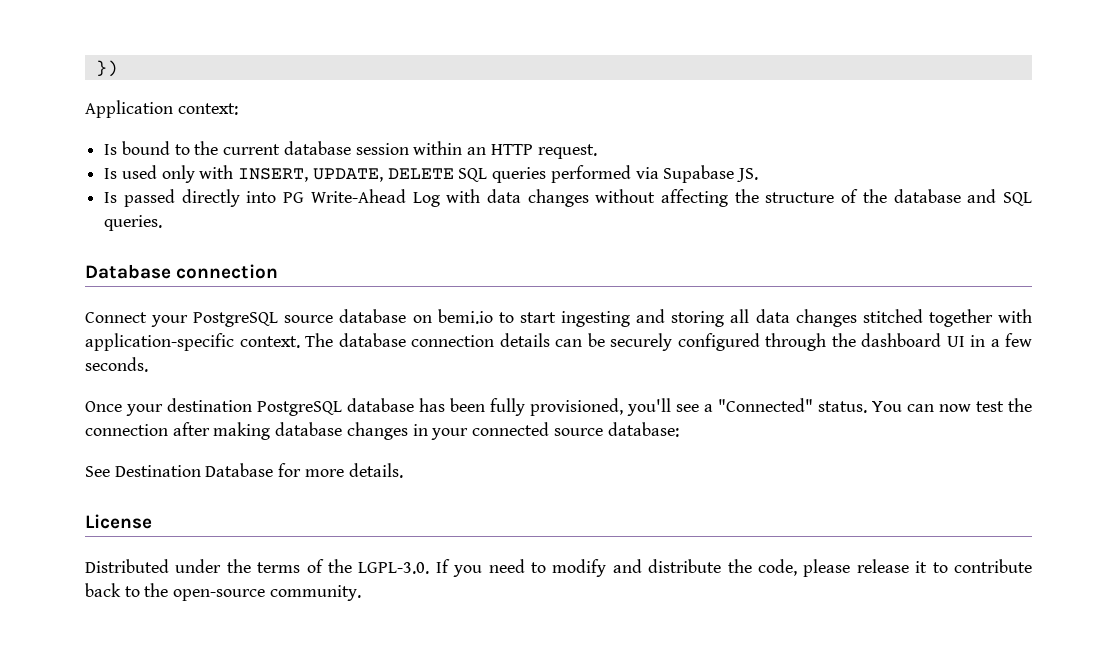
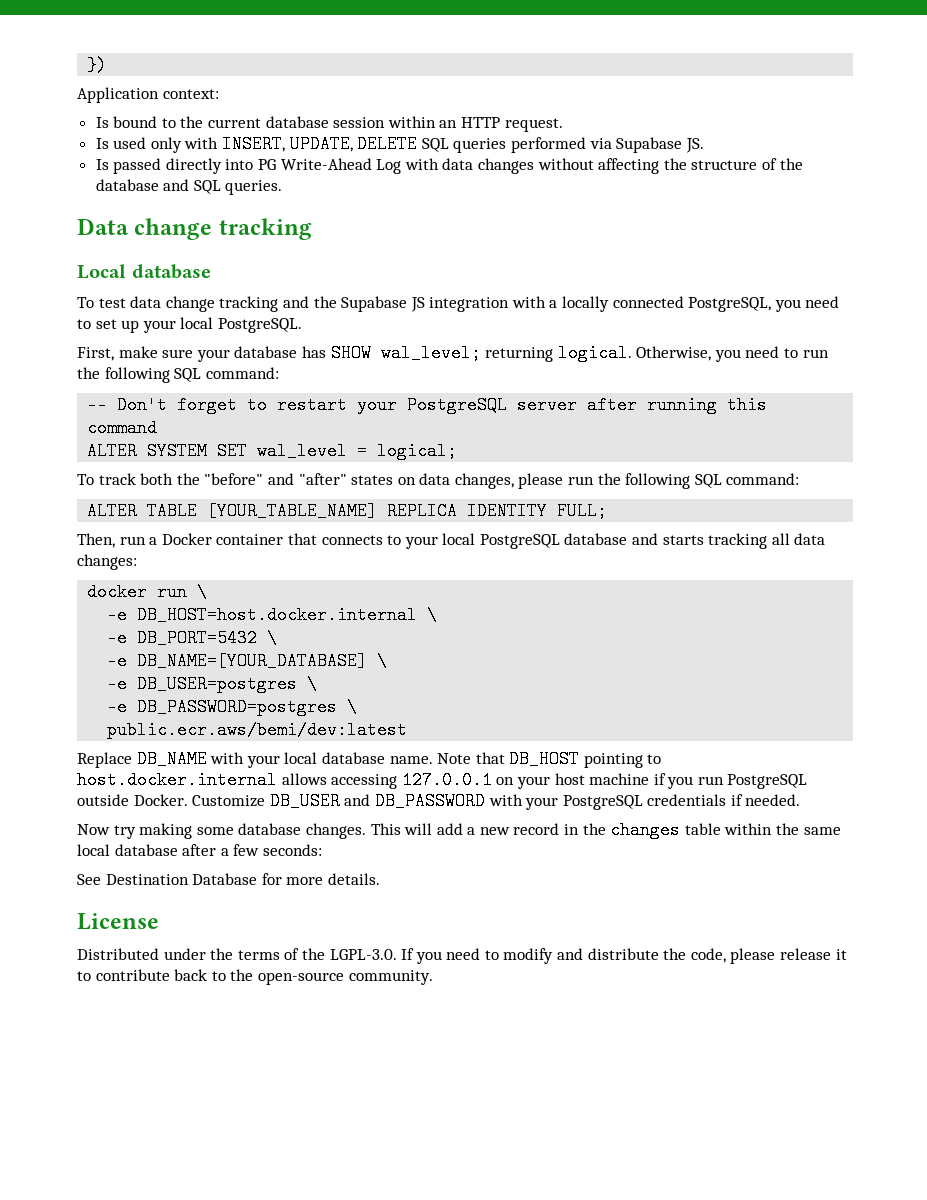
[85,264,279,279] [85,309,1032,327] [85,333,1032,351] [85,357,148,372] [85,398,1032,416] [85,422,679,440] Database connection // Connect your PostgreSQL source database on bemi.io to start ingesting and storing all data changes stitched together with application-specific context. The database connection details can be securely configured through the dashboard UI in a few seconds. // Once your destination PostgreSQL database has been fully provisioned, you'll see a "Connected" status. You can now test the connection after making database changes in your connected source database: -> [77,218,312,240] [77,264,211,279] [77,296,840,312] [77,317,302,333] [77,344,829,362] [77,367,279,383] [87,396,768,414] [87,419,158,437] [87,442,458,460] [77,473,800,489] [87,502,608,520] [77,533,826,549] [77,554,137,570] [87,583,208,601] [107,606,438,624] [107,629,278,647] [107,652,388,670] [107,675,318,693] [107,698,358,716] [107,721,408,739] [77,750,662,768] [77,771,808,789] [77,792,801,810] [77,821,841,839] [77,844,322,856] Data change tracking // Local database // To test data change tracking and the Supabase JS integration with a locally connected PostgreSQL, you need to set up your local PostgreSQL. // First, make sure your database has SHOW wal_level; returning logical. Otherwise, you need to run the following SQL command: // -- Don't forget to restart your PostgreSQL server after running this command // ALTER SYSTEM SET wal_level = logical; // To track both the "before" and "after" states on data changes, please run the following SQL command: // ALTER TABLE [YOUR_TABLE_NAME] REPLICA IDENTITY FULL; // Then, run a Docker container that connects to your local PostgreSQL database and starts tracking all data changes: // docker run \ // -e DB_HOST=host.docker.internal \ // -e DB_PORT=5432 \ // -e DB_NAME=[YOUR_DATABASE] \ // -e DB_USER=postgres \ // -e DB_PASSWORD=postgres \ // public.ecr.aws/bemi/dev:latest // Replace DB_NAME with your local database name. Note that DB_HOST pointing to host.docker.internal allows accessing 127.0.0.1 on your host machine if you run PostgreSQL outside Docker. Customize DB_USER and DB_PASSWORD with your PostgreSQL credentials if needed. // Now try making some database changes. This will add a new record in the changes table within the same local database after a few seconds:

